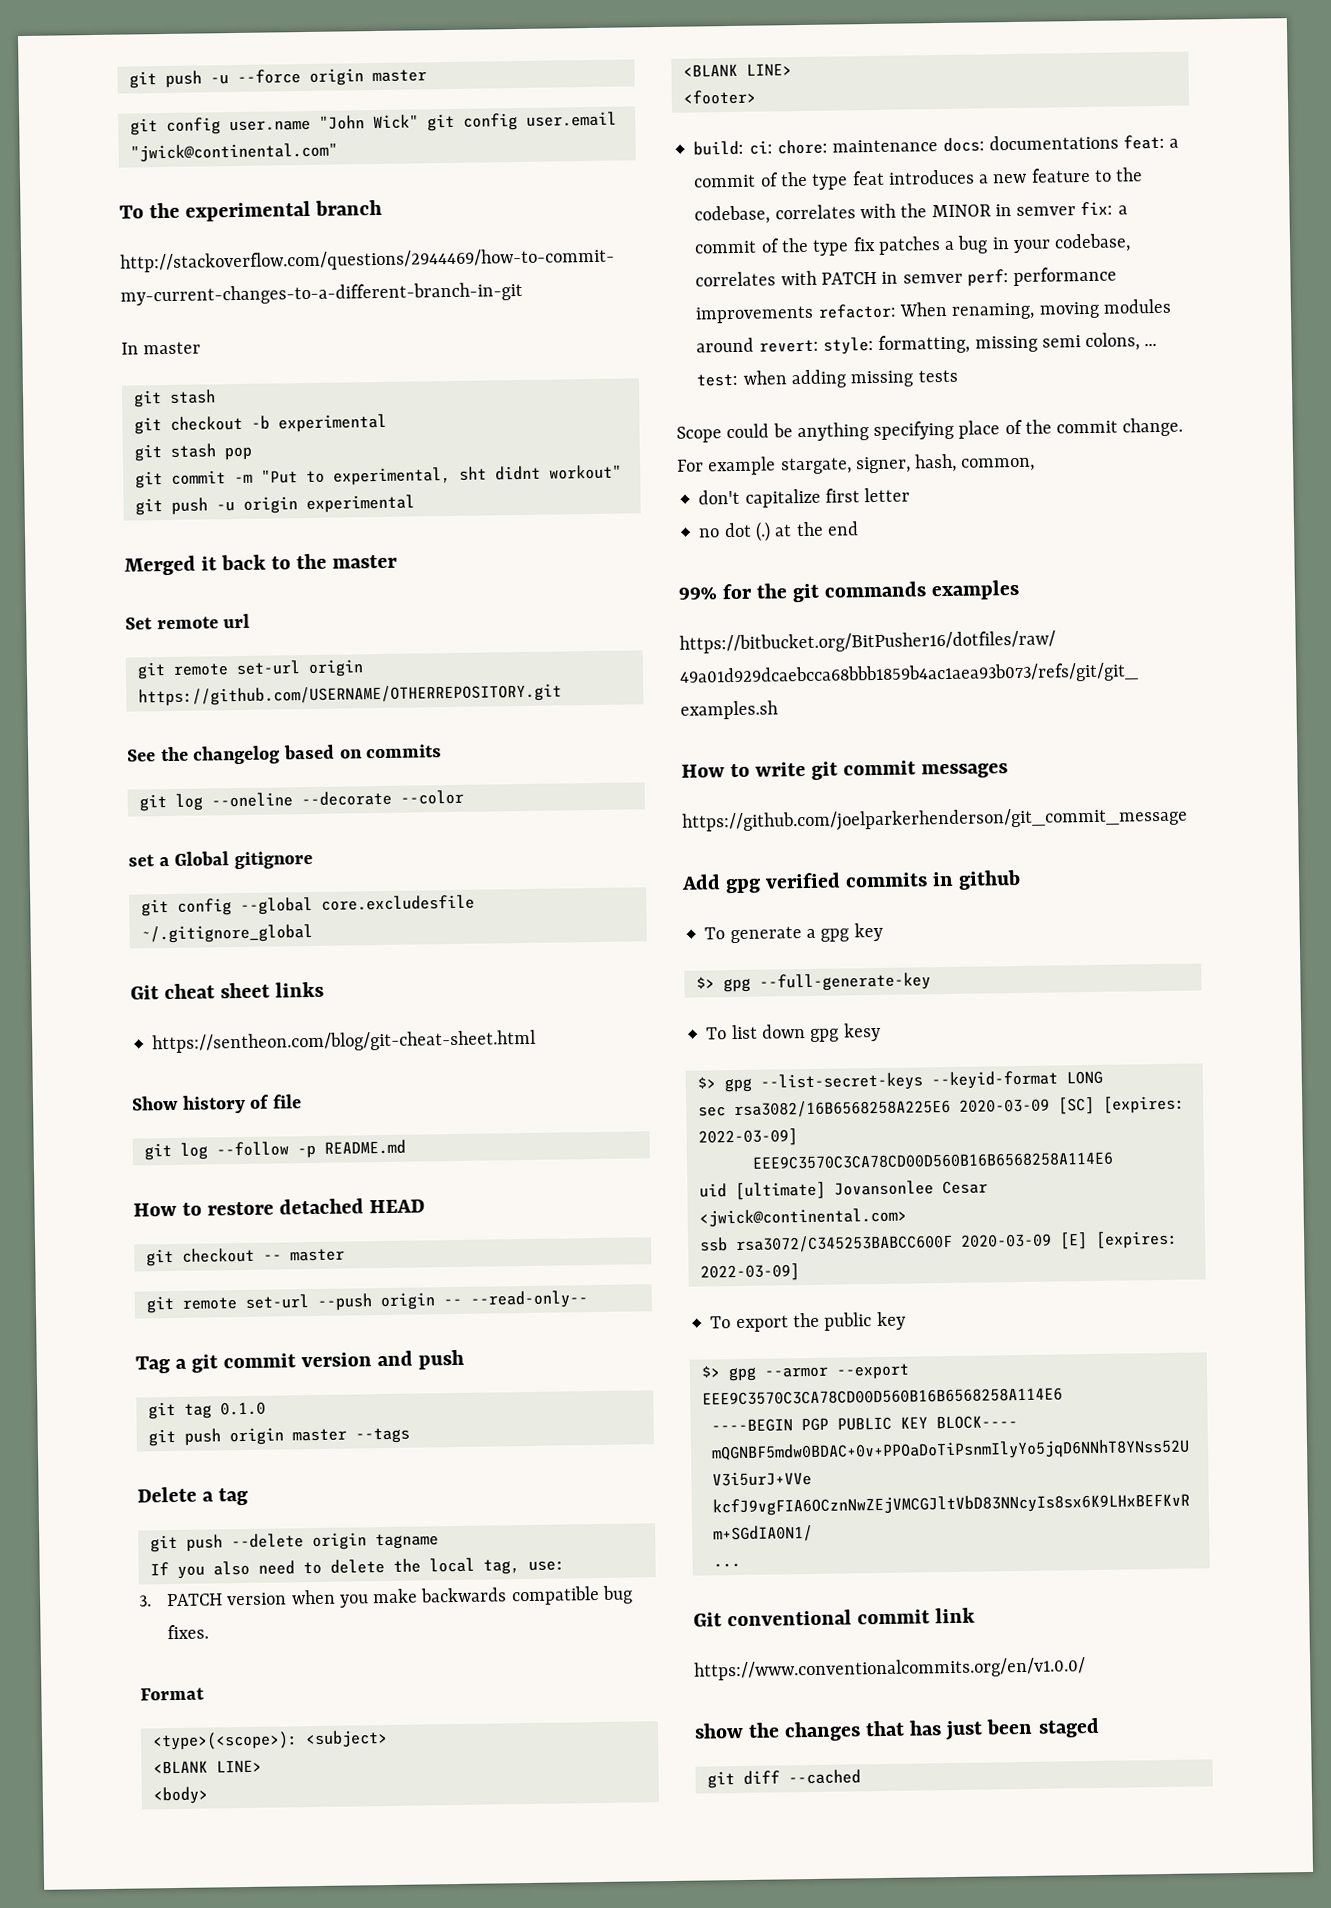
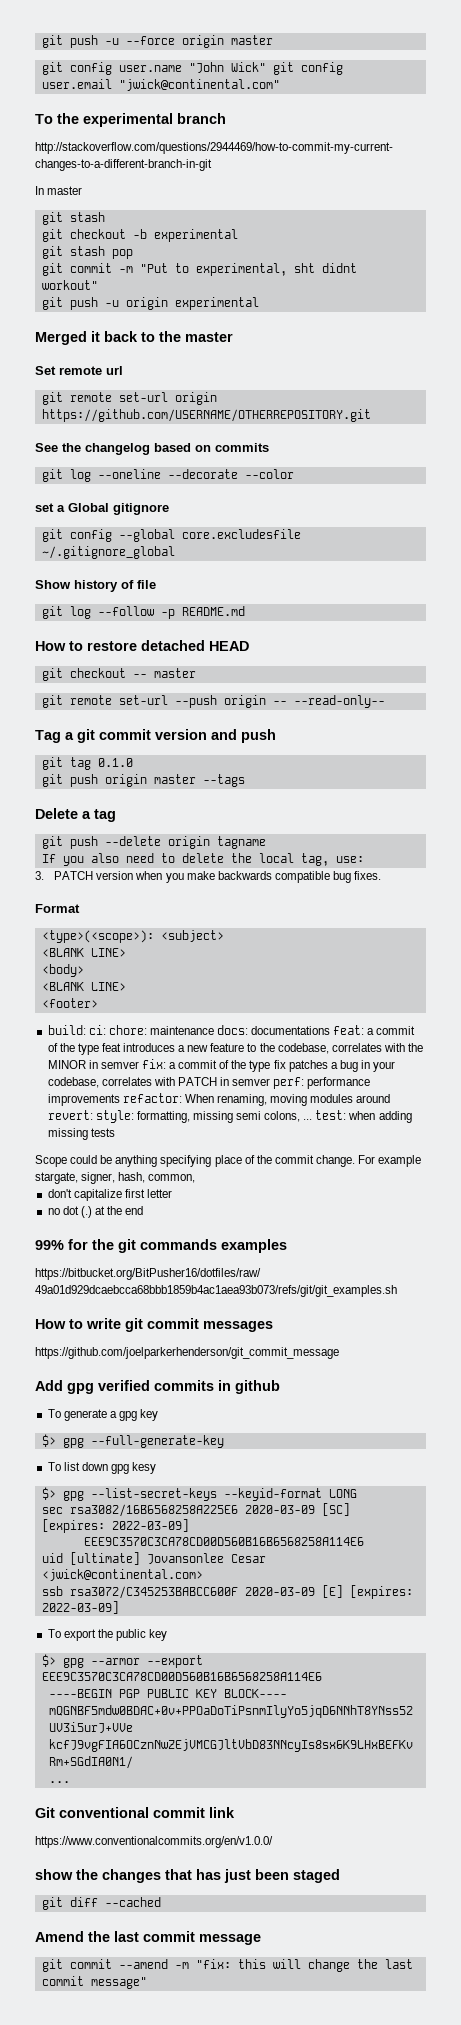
[130,981,325,1000] [152,1029,537,1054] // Git cheat sheet links // https://sentheon.com/blog/git-cheat-sheet.html -> (175, 552) none
(861, 1777) none -> [35,1931,261,1945] [41,1959,413,1972] [41,1976,147,1989] // Amend the last commit message // git commit --amend -m "fix: this will change the last commit message"

